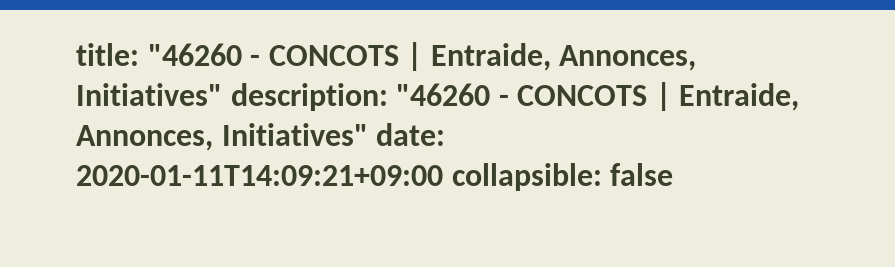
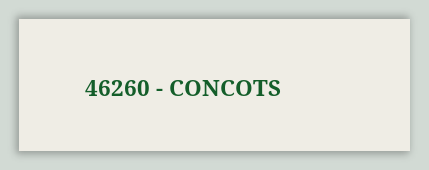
[76,42,697,71] [76,82,800,111] [76,123,446,151] [76,163,674,191] title: "46260 - CONCOTS | Entraide, Annonces, Initiatives" description: "46260 - CONCOTS | Entraide, Annonces, Initiatives" date: 2020-01-11T14:09:21+09:00 collapsible: false -> [85,80,282,96] 46260 - CONCOTS

